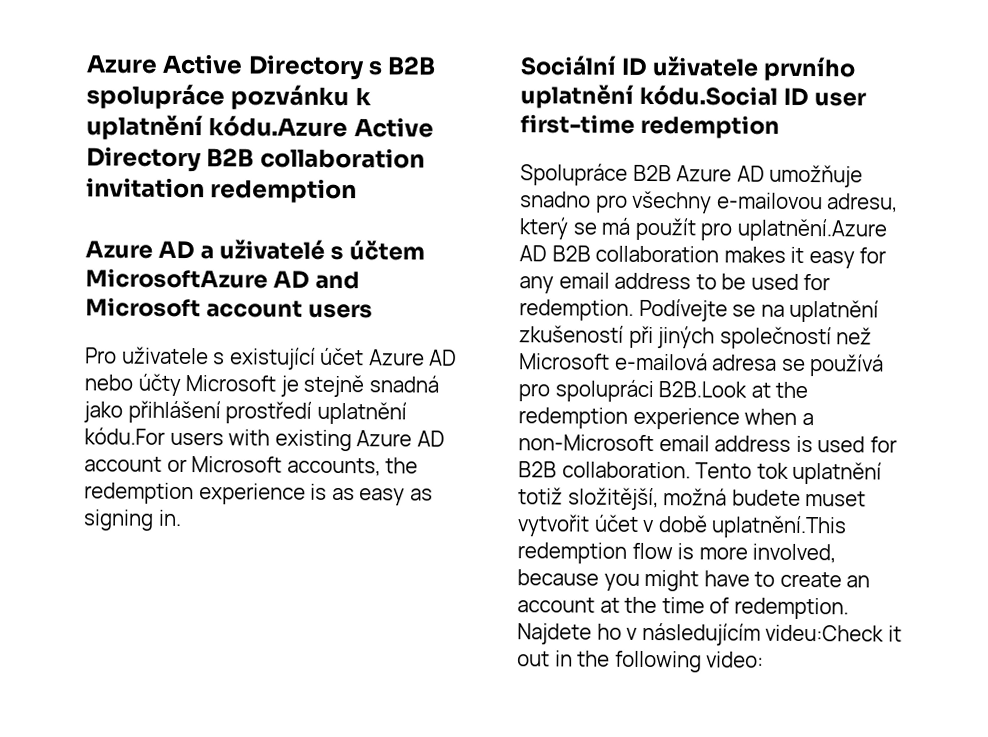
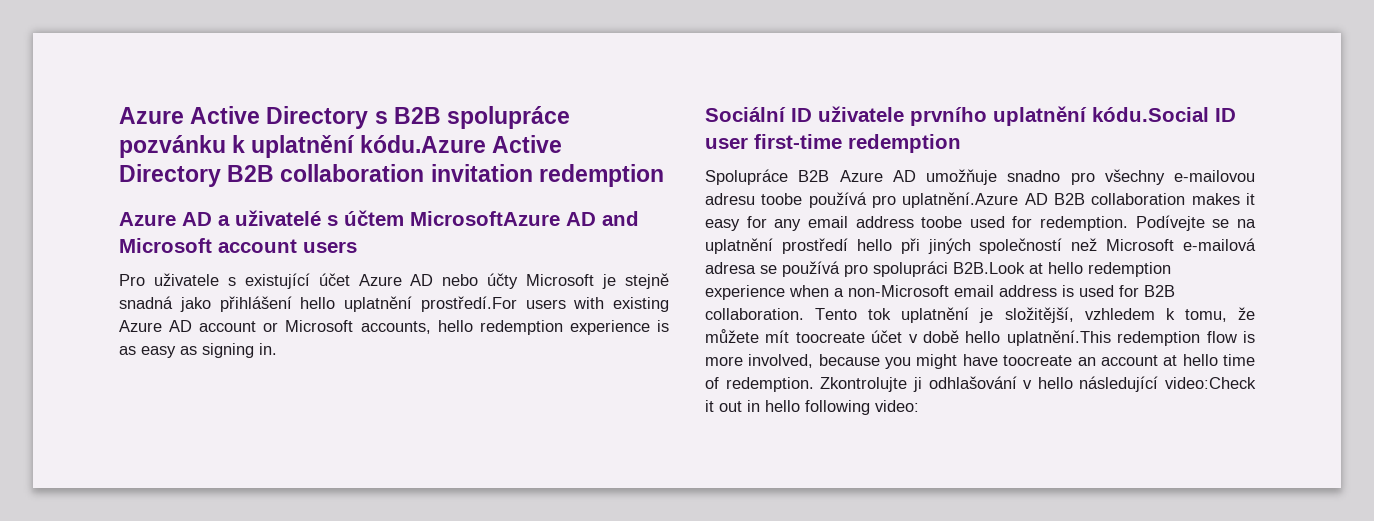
[225,401,407,425] [84,427,165,445] prostředí uplatnění kódu.For -> [300,296,517,312] hello uplatnění prostředí.For
[385,457,419,474] the -> [437,320,473,332] hello
[827,193,899,213] [519,217,696,241] adresu, který se má použít -> [705,192,867,208] adresu toobe používá
[695,273,747,290] to be -> [921,216,963,228] toobe
[519,325,624,343] zkušeností -> [781,238,892,254] prostředí hello
[775,381,809,399] the -> [1048,262,1083,274] hello
[518,487,867,511] [517,514,590,537] totiž složitější, možná budete muset vytvořit -> [979,307,1255,323] [705,329,865,343] je složitější, vzhledem k tomu, že můžete mít toocreate
(708, 524) none -> [965,331,1001,343] hello
[754,571,842,588] to create -> [1003,355,1073,366] toocreate
[624,596,658,614] the -> [1182,354,1218,366] hello
[517,622,885,646] Najdete ho v následujícím videu:Check -> [820,376,1256,392] Zkontrolujte ji odhlašování v hello následující video:Check
[577,650,611,667] the -> [765,400,800,412] hello

